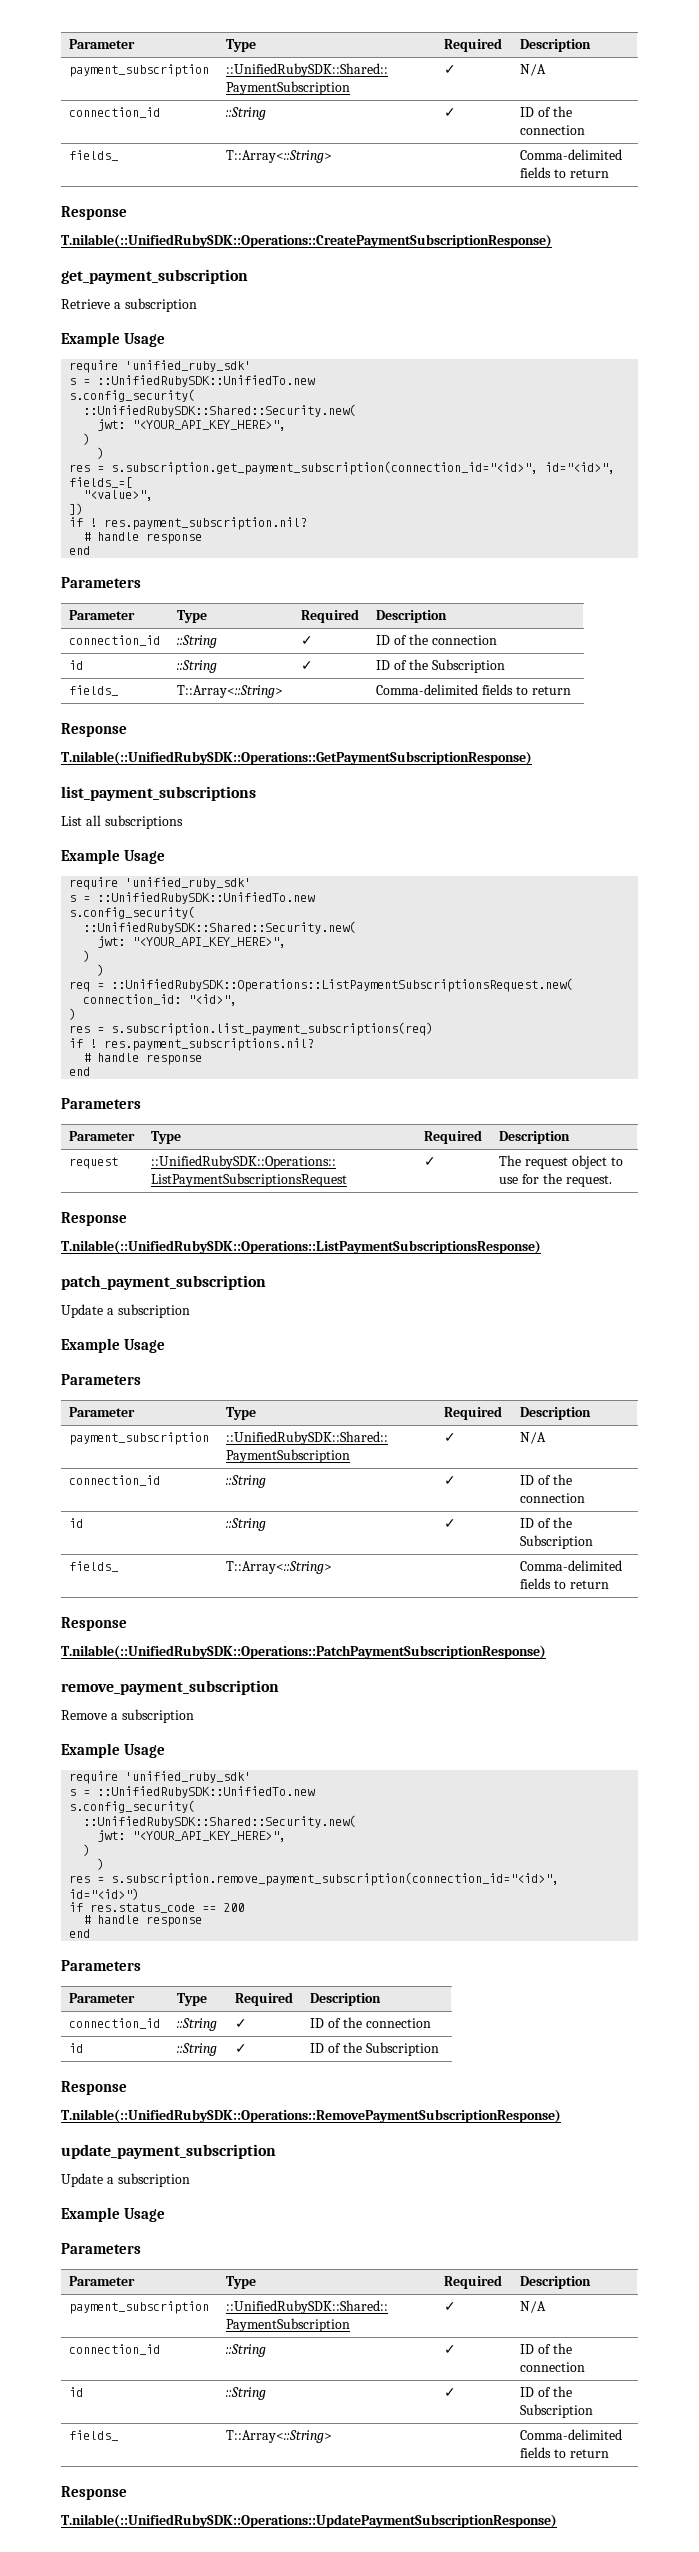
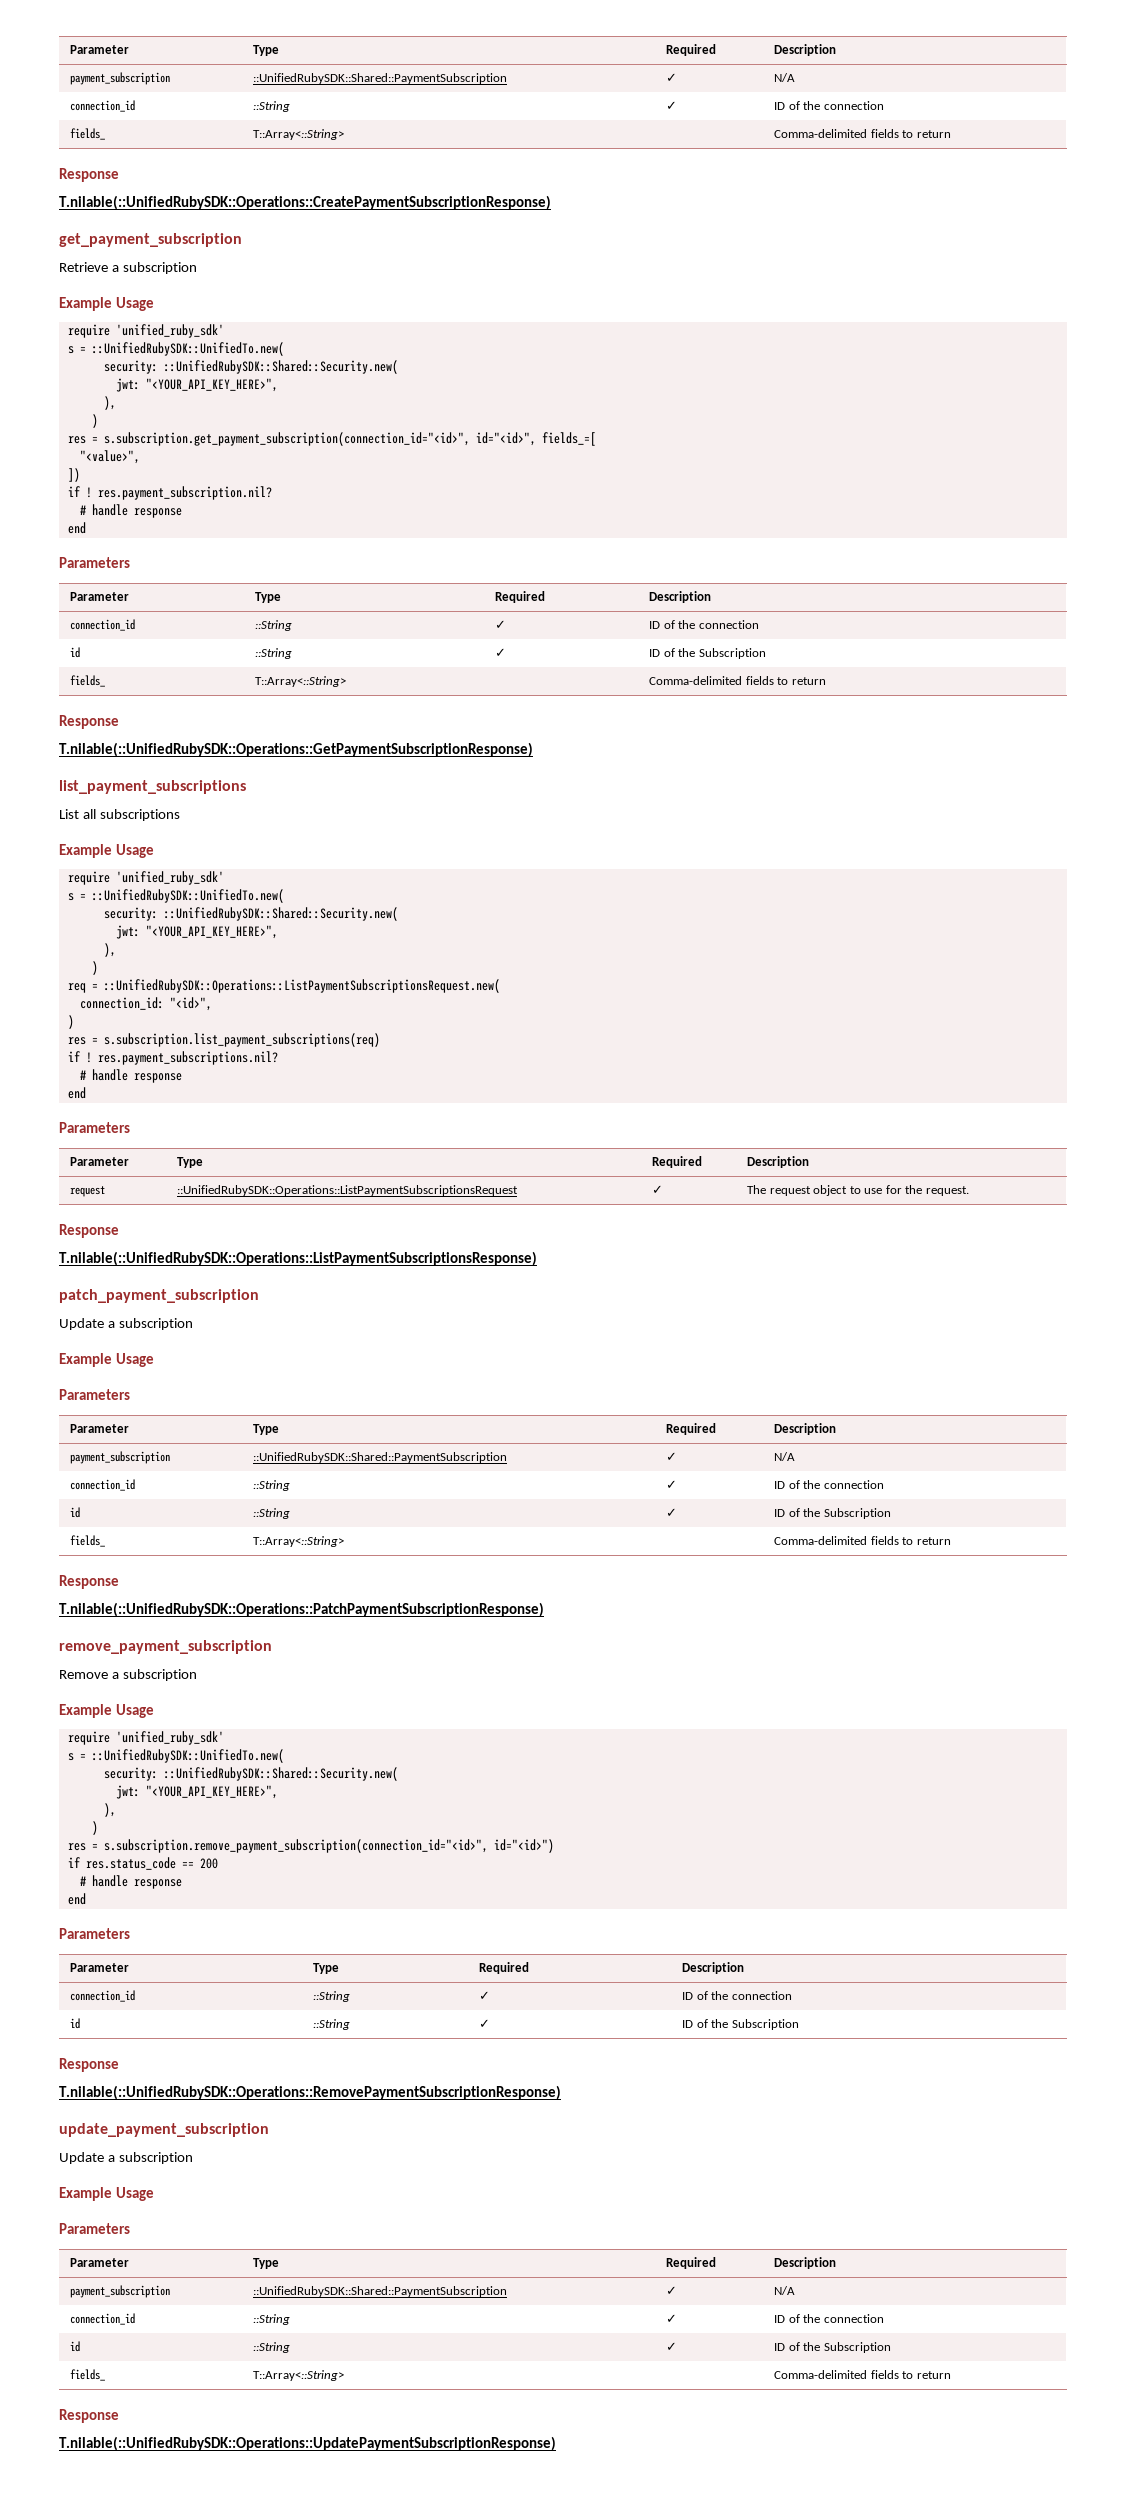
[97,375,316,387] [69,389,196,402] [83,404,357,417] [97,419,287,431] [83,433,91,445] ::UnifiedRubySDK::UnifiedTo.new // s.config_security( // ::UnifiedRubySDK::Shared::Security.new( // jwt: "<YOUR_API_KEY_HERE>", // ) -> [91,342,284,356] [103,360,398,374] [115,378,278,392] [103,396,116,410] ::UnifiedRubySDK::UnifiedTo.new( // security: ::UnifiedRubySDK::Shared::Security.new( // jwt: "<YOUR_API_KEY_HERE>", // ),
[97,892,316,904] [69,906,196,919] [83,921,357,934] [97,936,287,948] [83,950,91,962] ::UnifiedRubySDK::UnifiedTo.new // s.config_security( // ::UnifiedRubySDK::Shared::Security.new( // jwt: "<YOUR_API_KEY_HERE>", // ) -> [91,889,284,903] [103,907,398,921] [115,925,278,939] [103,943,116,957] ::UnifiedRubySDK::UnifiedTo.new( // security: ::UnifiedRubySDK::Shared::Security.new( // jwt: "<YOUR_API_KEY_HERE>", // ),
[97,1786,316,1798] [69,1800,196,1813] [83,1815,357,1828] [97,1830,287,1842] [83,1844,91,1856] ::UnifiedRubySDK::UnifiedTo.new // s.config_security( // ::UnifiedRubySDK::Shared::Security.new( // jwt: "<YOUR_API_KEY_HERE>", // ) -> [91,1749,284,1763] [103,1767,398,1781] [115,1785,278,1799] [103,1803,116,1817] ::UnifiedRubySDK::UnifiedTo.new( // security: ::UnifiedRubySDK::Shared::Security.new( // jwt: "<YOUR_API_KEY_HERE>", // ),

